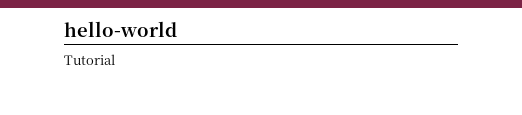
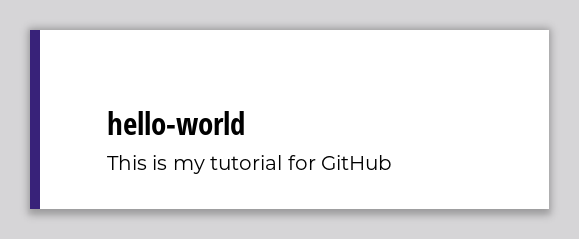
[64,54,115,65] Tutorial -> [107,155,392,174] This is my tutorial for GitHub

